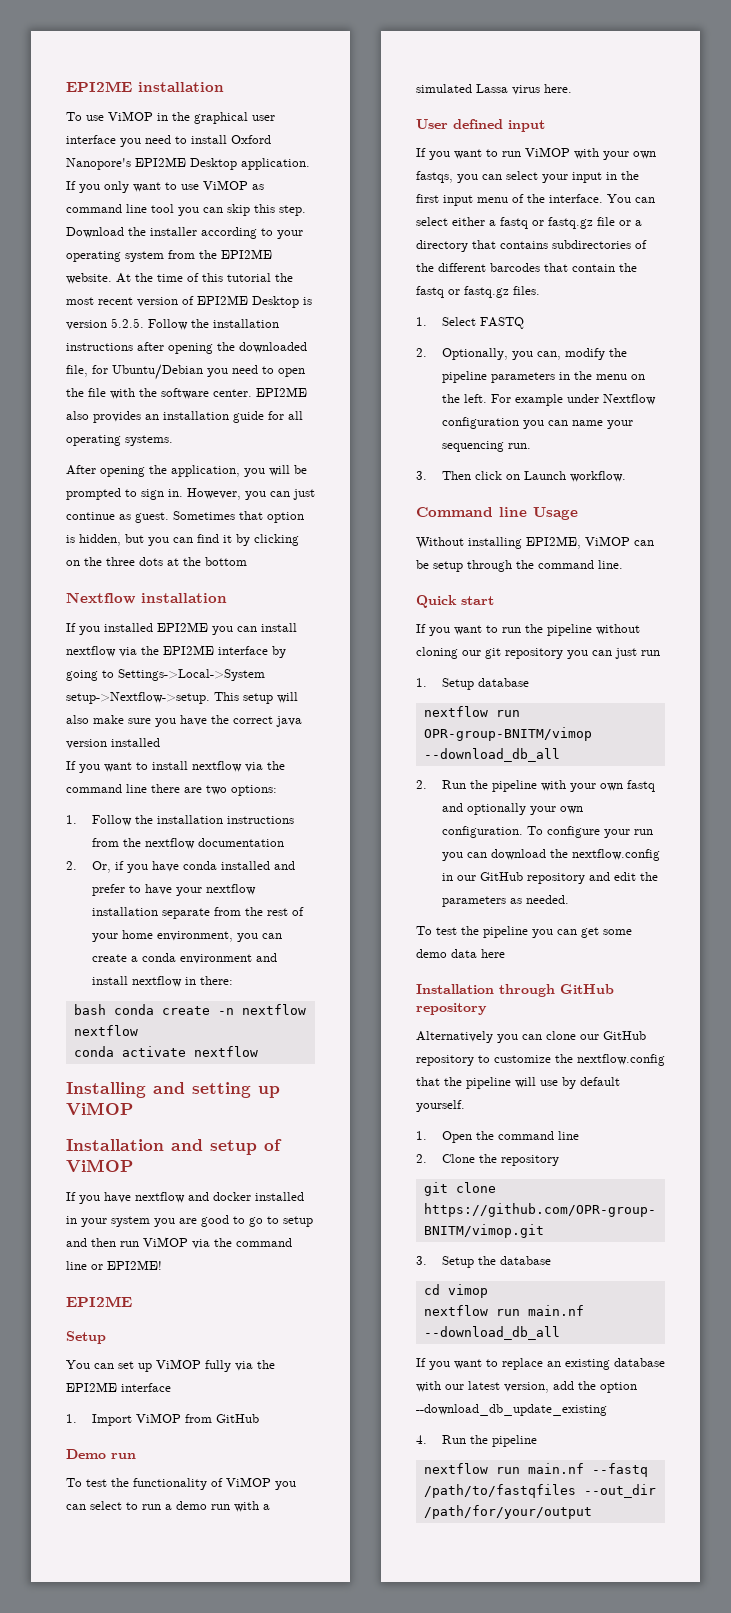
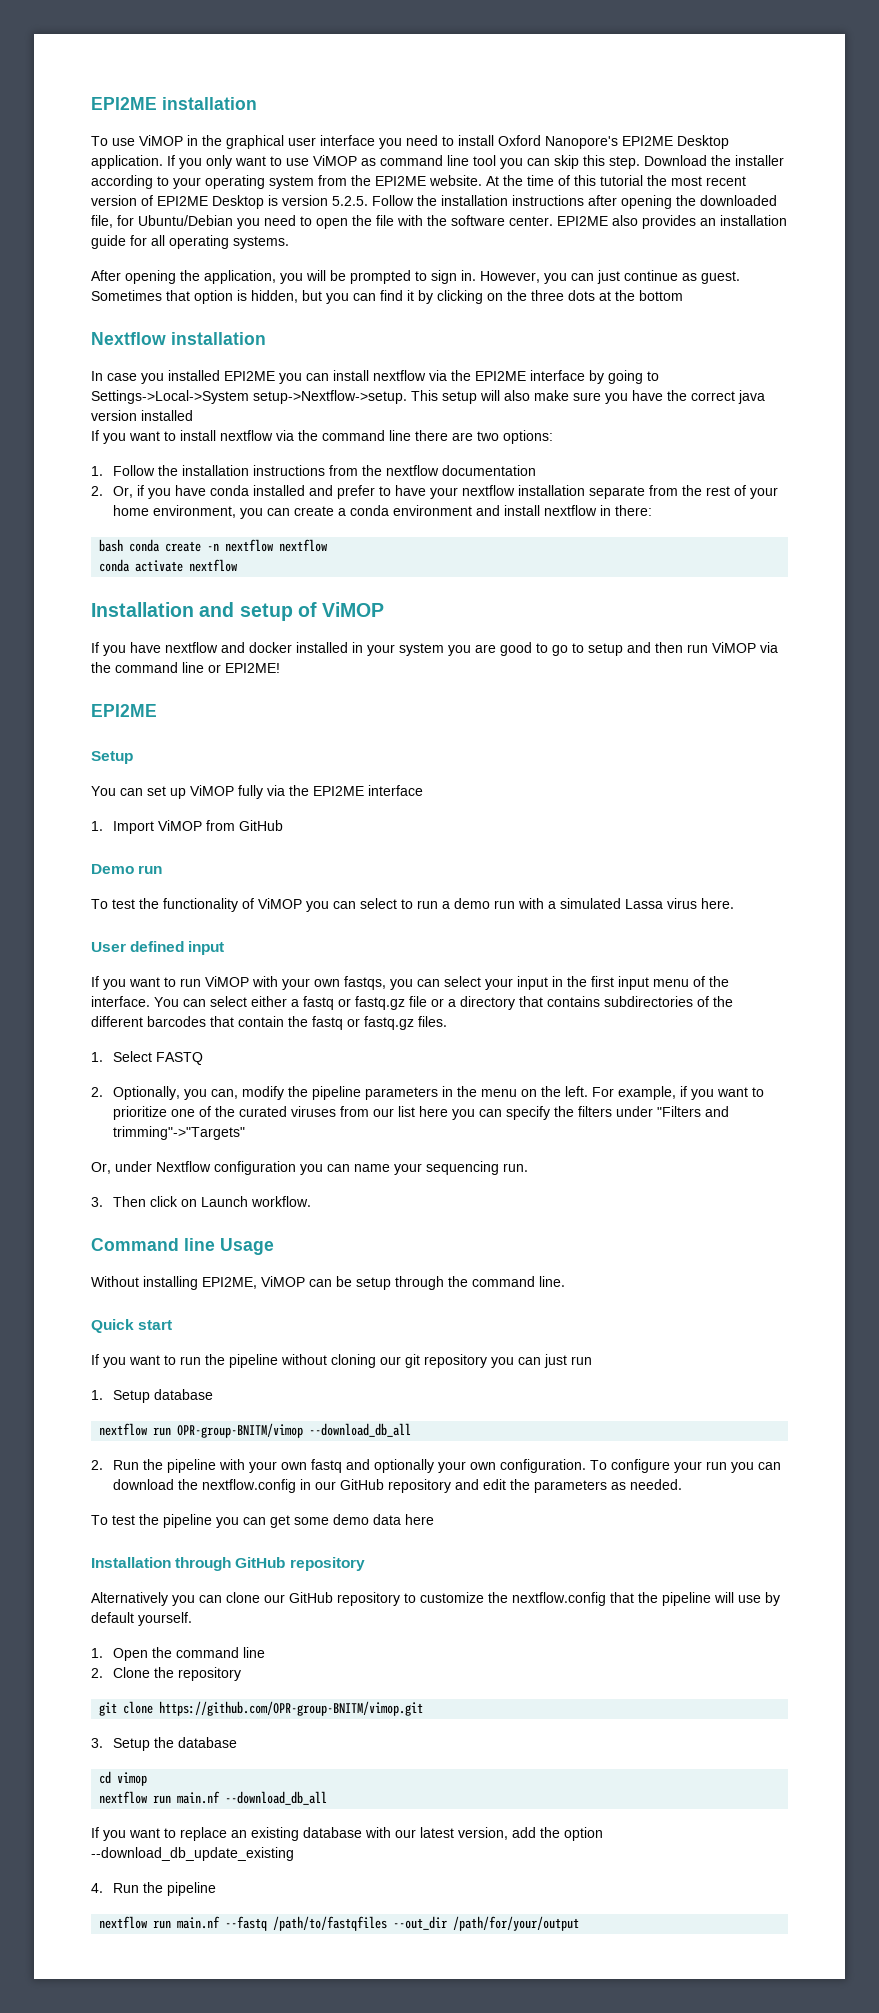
[66,623,76,632] If -> [91,371,137,381] In case
[66,1082,280,1098] [66,1102,133,1115] // Installing and setting up ViMOP -> (238, 565) none
[514,394,563,406] example -> [618,1086,765,1100] [113,1106,730,1120] [113,1126,246,1140] [91,1162,111,1174] example, if you want to prioritize one of the curated viruses from our list here you can specify the filters under "Filters and trimming"->"Targets" // Or,

